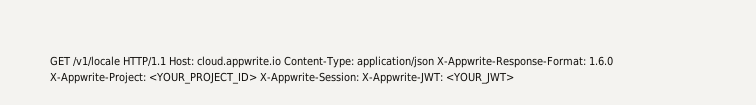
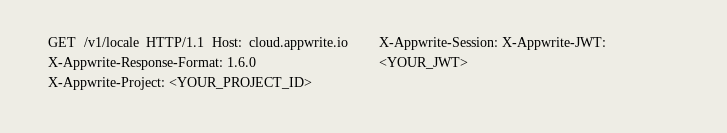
[284,56,434,68] Content-Type: application/json -> (348, 43) none

